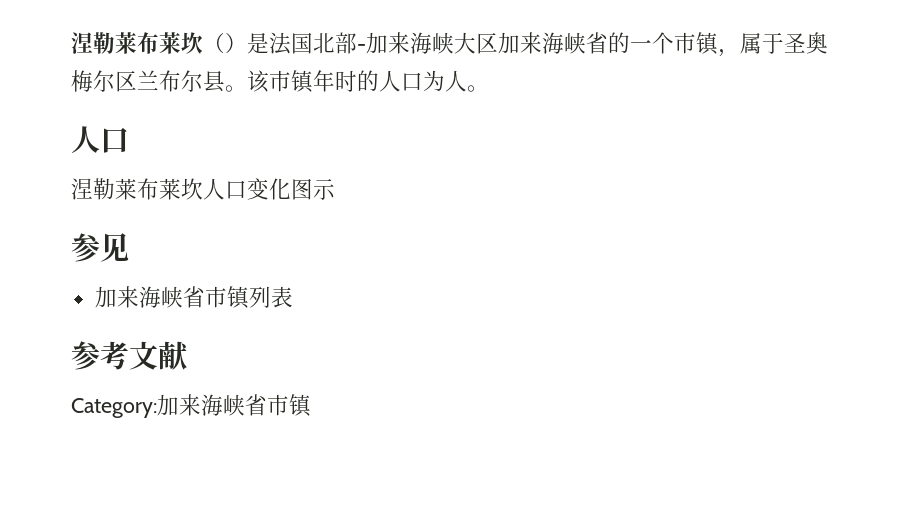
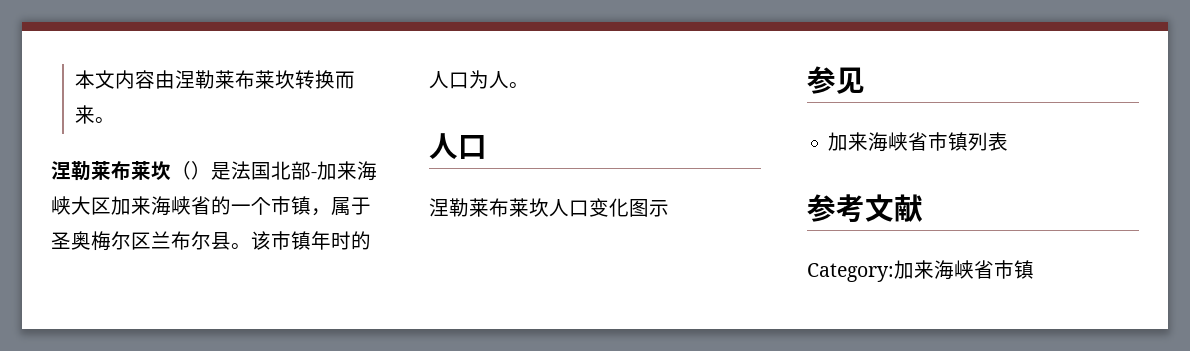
(71, 43) none -> [75,70,356,89] [75,105,116,124] 本文内容由涅勒莱布莱坎转换而来。 //

